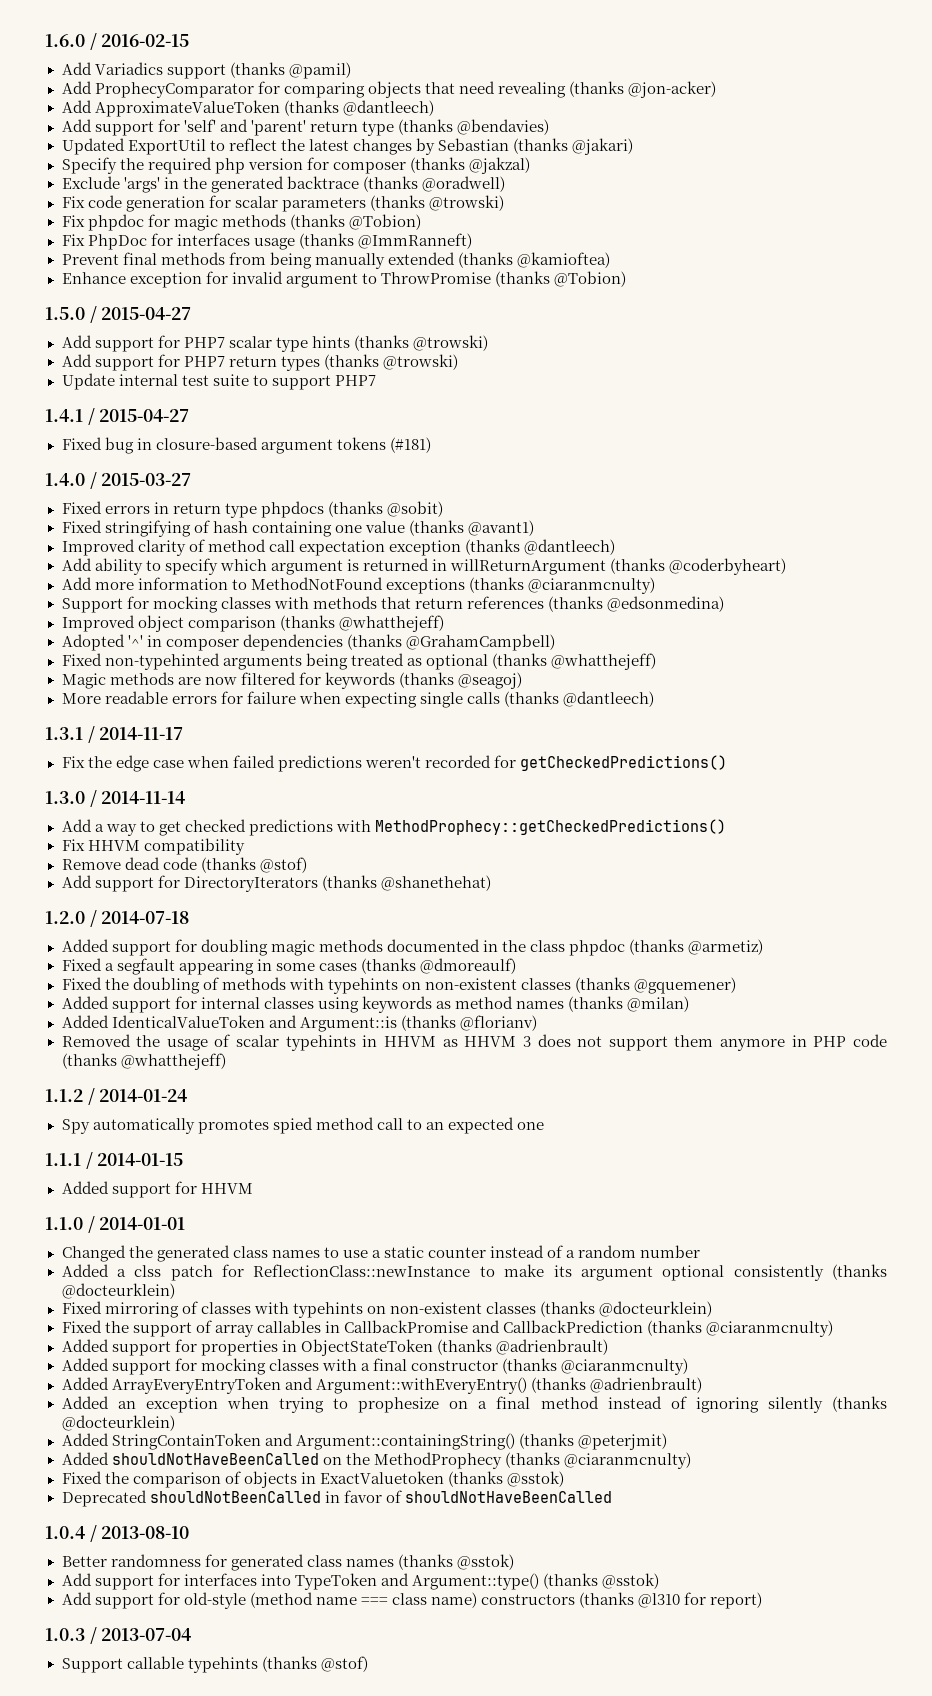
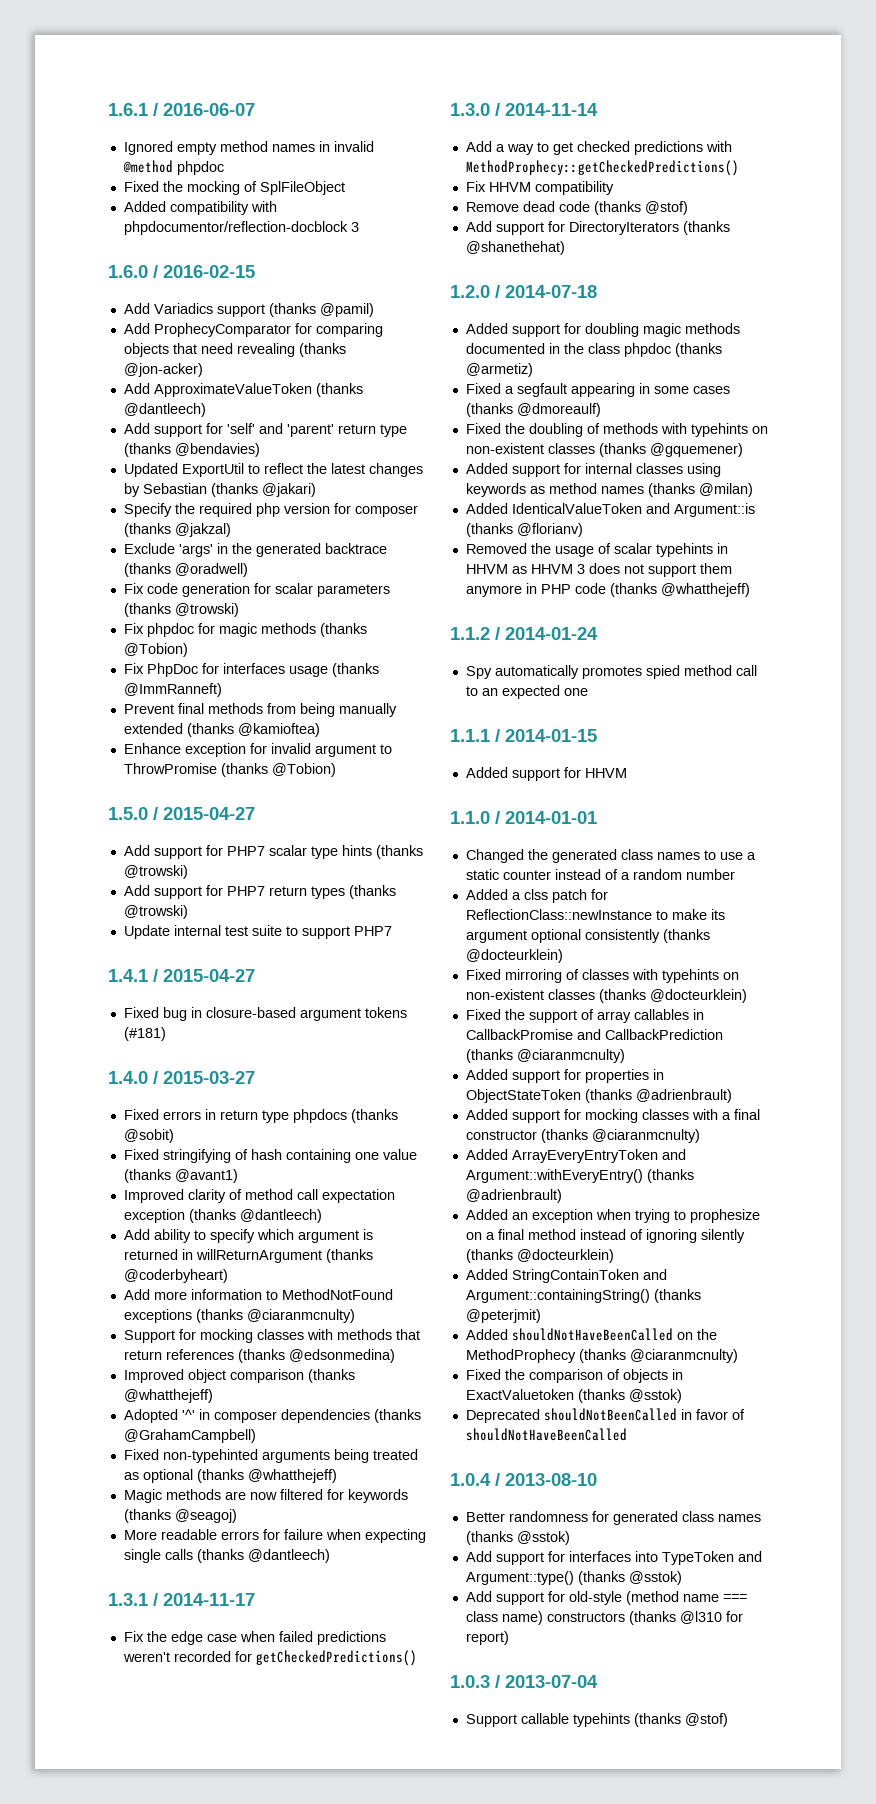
(45, 40) none -> [108,103,255,116] [123,141,374,155] [122,160,224,175] [123,181,345,195] [123,201,277,215] [123,221,359,235] 1.6.1 / 2016-06-07 // Ignored empty method names in invalid @method phpdoc // Fixed the mocking of SplFileObject // Added compatibility with phpdocumentor/reflection-docblock 3 //

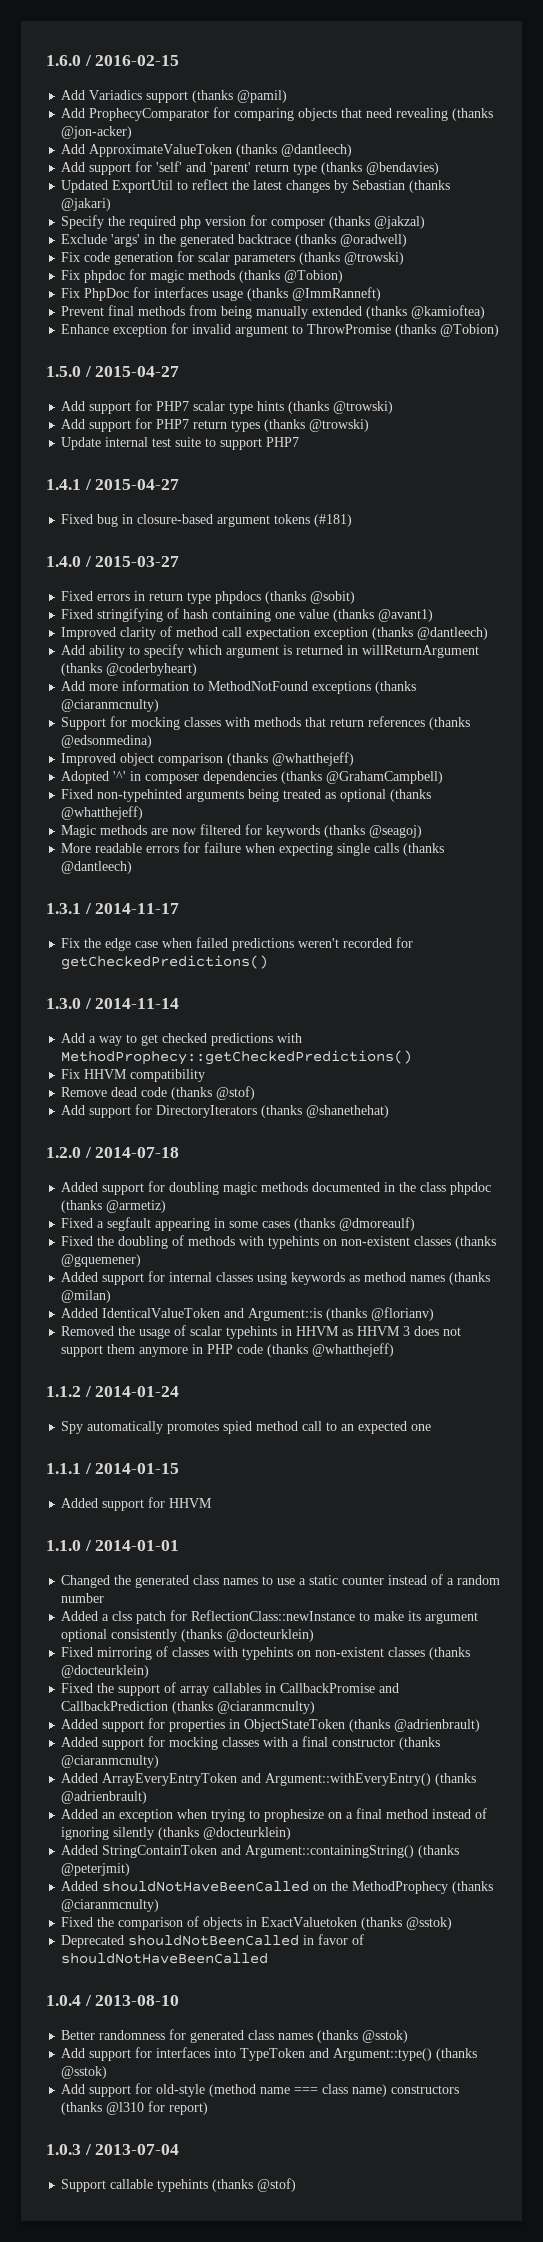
[108,103,255,116] [123,141,374,155] [122,160,224,175] [123,181,345,195] [123,201,277,215] [123,221,359,235] 1.6.1 / 2016-06-07 // Ignored empty method names in invalid @method phpdoc // Fixed the mocking of SplFileObject // Added compatibility with phpdocumentor/reflection-docblock 3 // -> (46, 60) none

